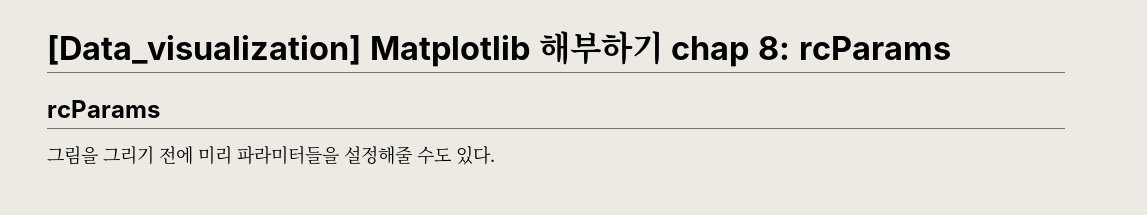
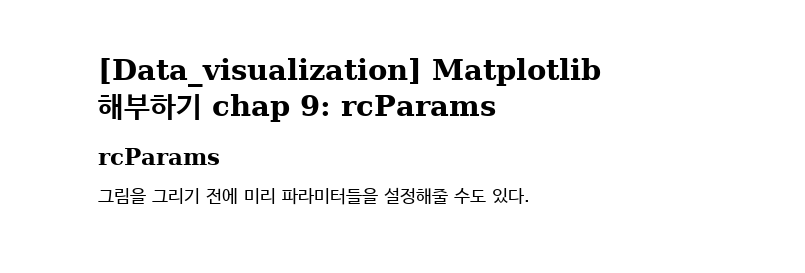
[758,36,791,60] 8: -> [300,95,331,116] 9:

